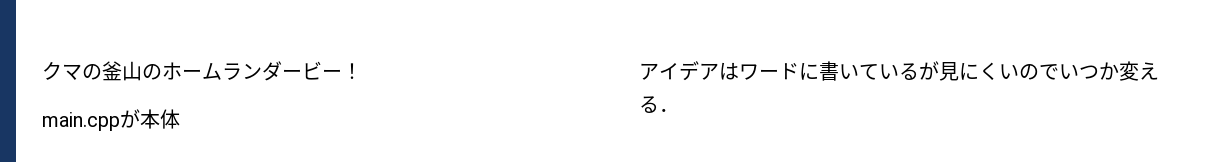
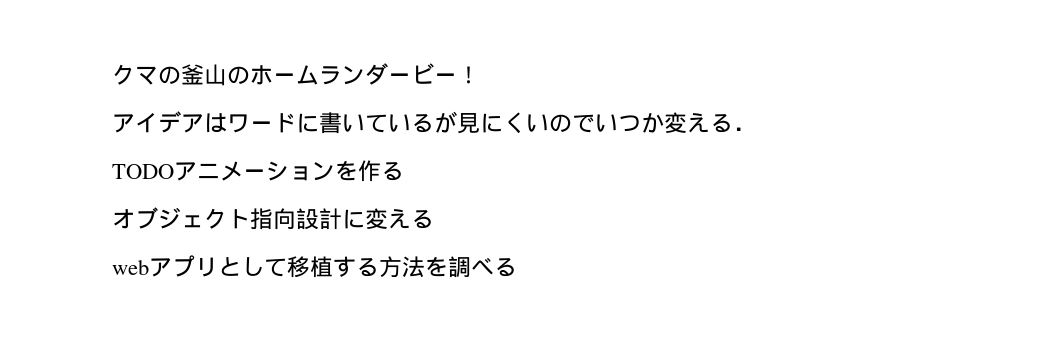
[42,109,180,131] // main.cppが本体 -> (480, 75) none
(679, 110) none -> [112,160,404,182] [112,207,434,230] [112,255,517,278] // TODOアニメーションを作る // オブジェクト指向設計に変える // webアプリとして移植する方法を調べる

